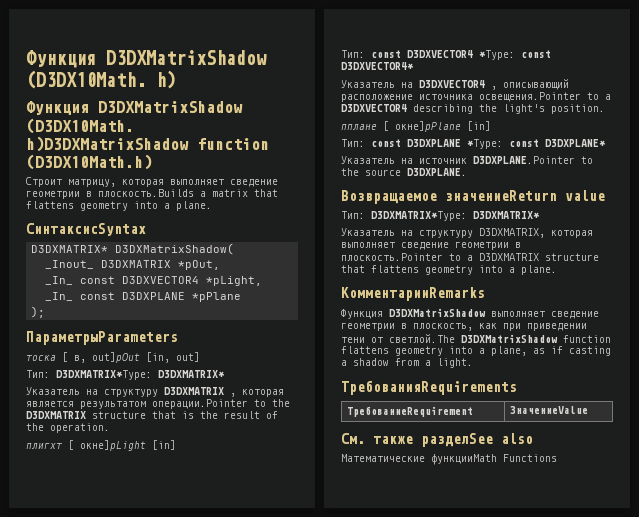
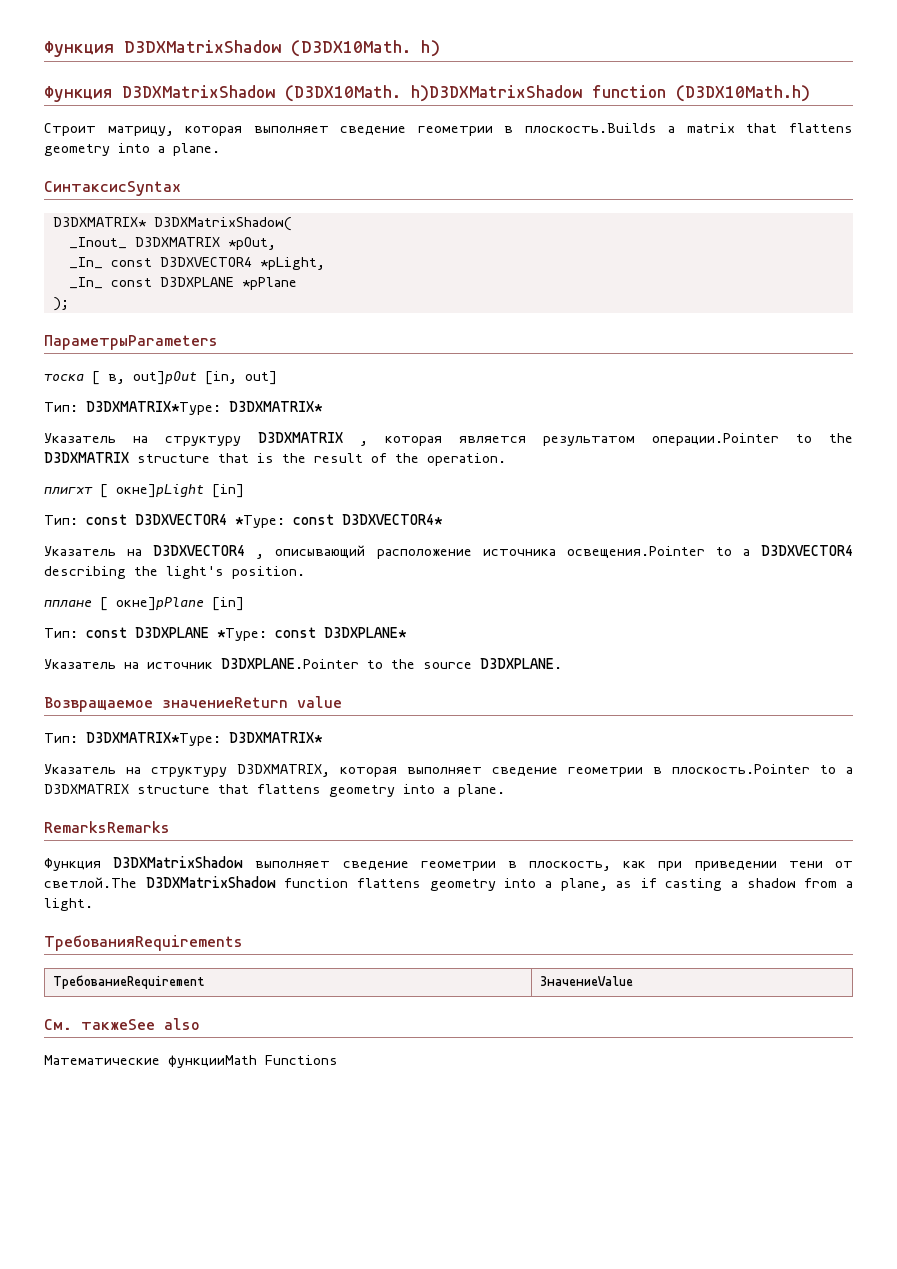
[341,287,485,301] КомментарииRemarks -> [44,821,170,833] RemarksRemarks
[373,433,493,447] также разделSee -> [81,1019,155,1030] такжеSee

